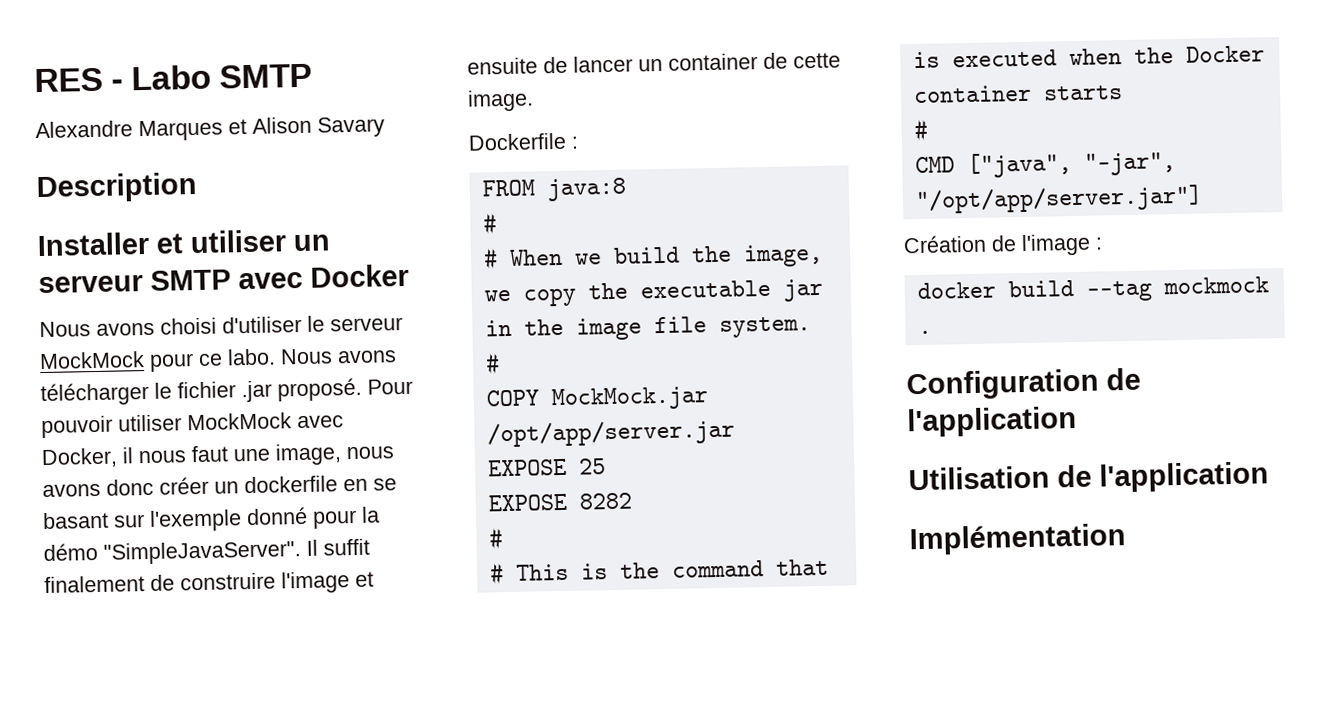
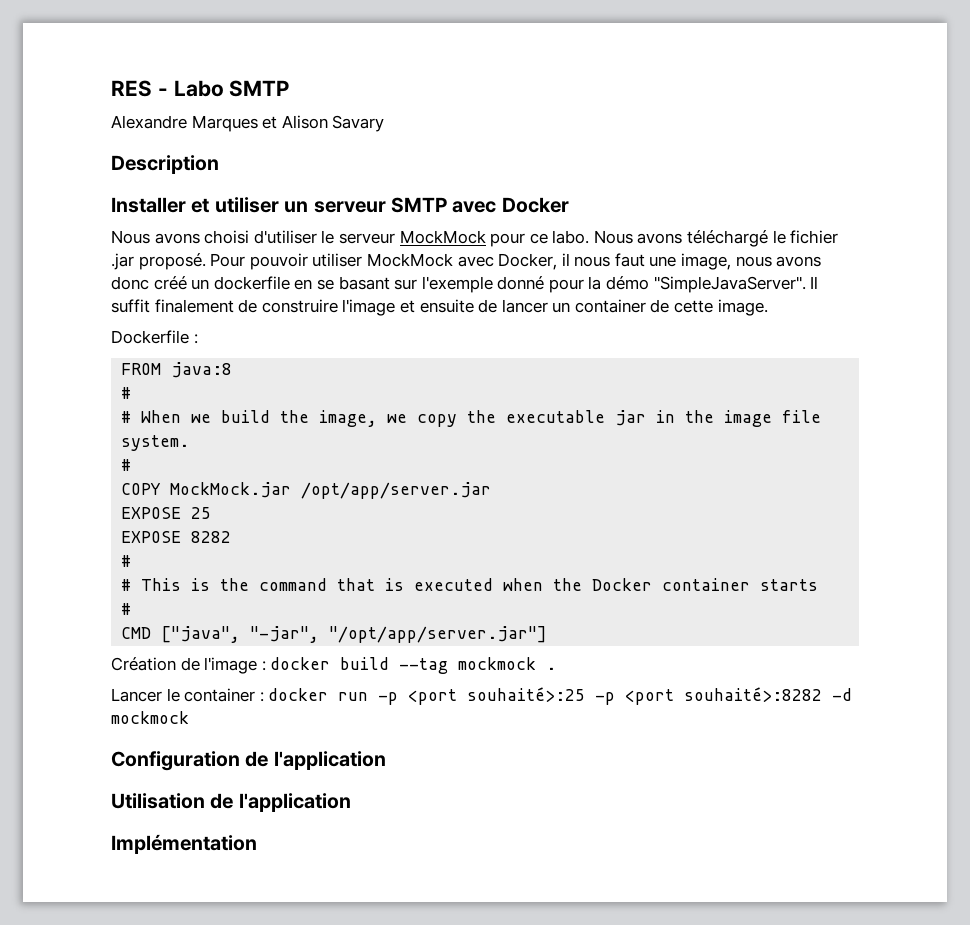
[40,381,149,407] télécharger -> [687,230,769,247] téléchargé
[159,476,209,495] créer -> [153,276,187,290] créé
(1103, 243) // -> (266, 666) none
(932, 332) none -> [111,687,853,705] [111,711,189,724] // Lancer le container : docker run -p <port souhaité>:25 -p <port souhaité>:8282 -d mockmock

